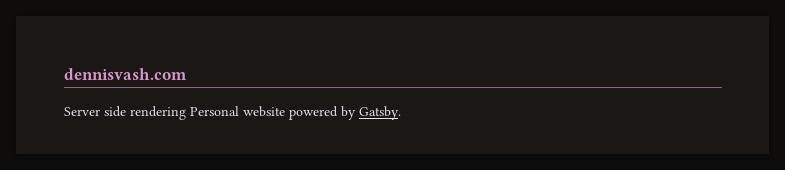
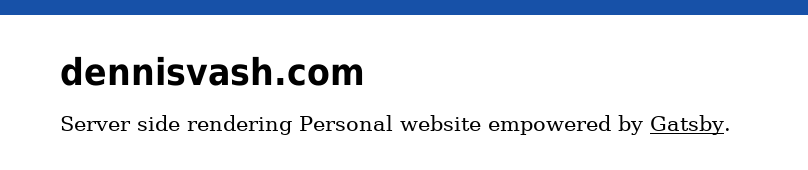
[289,106,338,120] powered -> [487,115,611,135] empowered

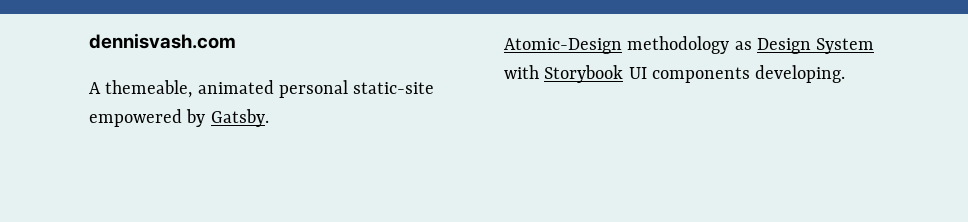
[60,115,731,135] Server side rendering Personal website empowered by Gatsby. -> [89,80,435,98] [89,109,269,127] [504,36,875,54] [504,65,846,83] A themeable, animated personal static-site empowered by Gatsby. // Atomic-Design methodology as Design System with Storybook UI components developing.

